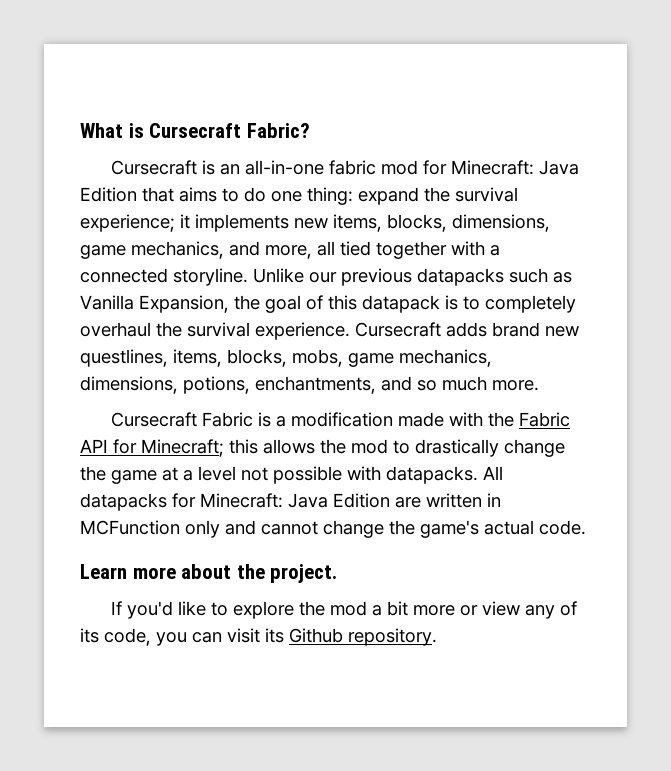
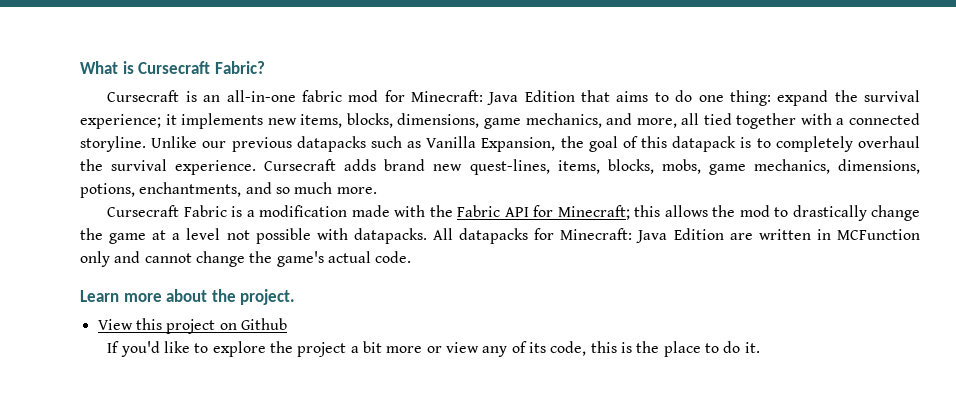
[80,349,168,367] questlines, -> [469,159,550,175] quest-lines,
(338, 573) none -> [97,318,287,334] // View this project on Github
[329,601,367,616] mod -> [297,342,347,357] project
[156,628,437,646] you can visit its Github repository. -> [590,341,760,357] this is the place to do it.

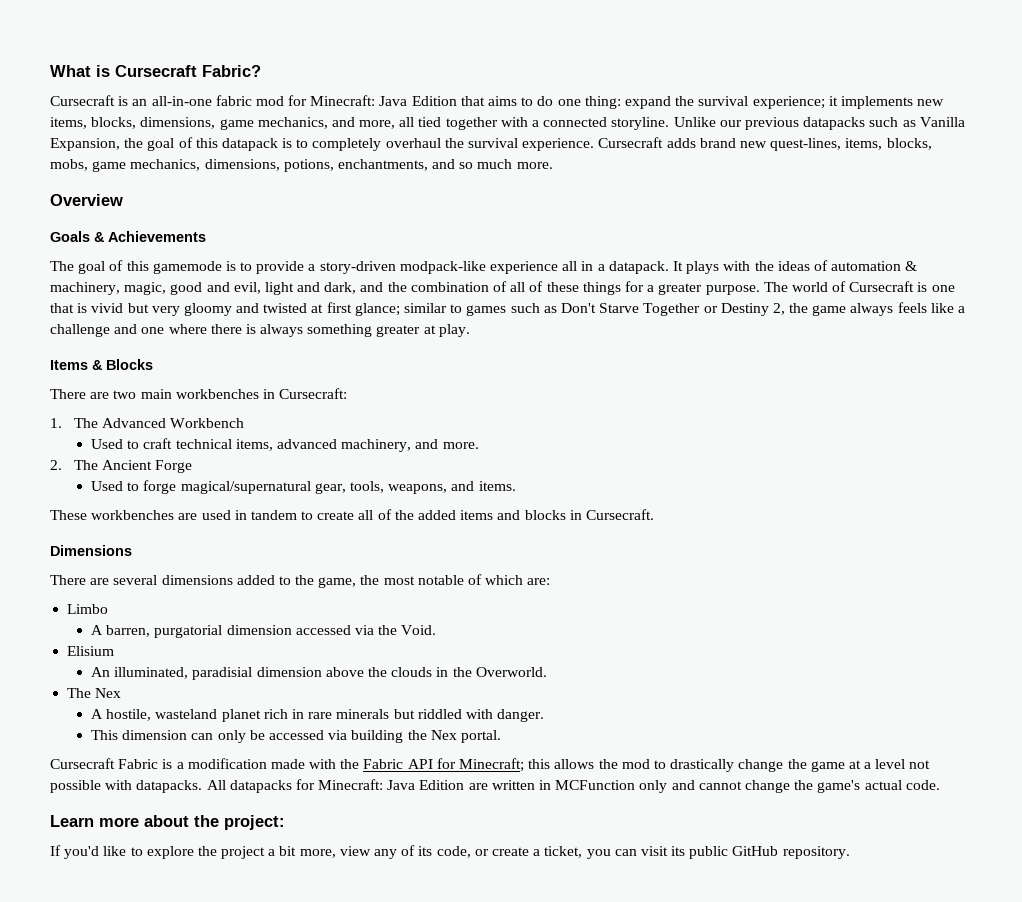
(377, 190) none -> [50,194,123,206] [50,231,206,242] [50,260,918,274] [50,281,955,295] [50,302,965,316] [50,324,470,337] [50,359,153,370] [50,388,348,399] [50,418,245,428] [91,438,479,452] [50,460,193,473] [91,480,516,494] [50,509,654,520] [50,545,132,556] [50,574,551,588] [67,604,109,614] [91,625,437,638] [67,646,115,656] [91,667,547,680] [67,688,122,698] [91,709,545,722] [91,730,501,743] // Overview // Goals & Achievements // The goal of this gamemode is to provide a story-driven modpack-like experience all in a datapack. It plays with the ideas of automation & machinery, magic, good and evil, light and dark, and the combination of all of these things for a greater purpose. The world of Cursecraft is one that is vivid but very gloomy and twisted at first glance; similar to games such as Don't Starve Together or Destiny 2, the game always feels like a challenge and one where there is always something greater at play. // Items & Blocks // There are two main workbenches in Cursecraft: // 1. The Advanced Workbench // Used to craft technical items, advanced machinery, and more. // 2. The Ancient Forge // Used to forge magical/supernatural gear, tools, weapons, and items. // These workbenches are used in tandem to create all of the added items and blocks in Cursecraft. // Dimensions // There are several dimensions added to the game, the most notable of which are: // Limbo // A barren, purgatorial dimension accessed via the Void. // Elisium // An illuminated, paradisial dimension above the clouds in the Overworld. // The Nex // A hostile, wasteland planet rich in rare minerals but riddled with danger. // This dimension can only be accessed via building the Nex portal.
[240,289,296,305] [97,318,287,334] project. // View this project on Github -> [224,815,285,830] project:
[386,346,442,353] more or -> [299,849,336,858] more,
[590,341,760,357] this is the place to do it. -> [474,846,850,859] or create a ticket, you can visit its public GitHub repository.

